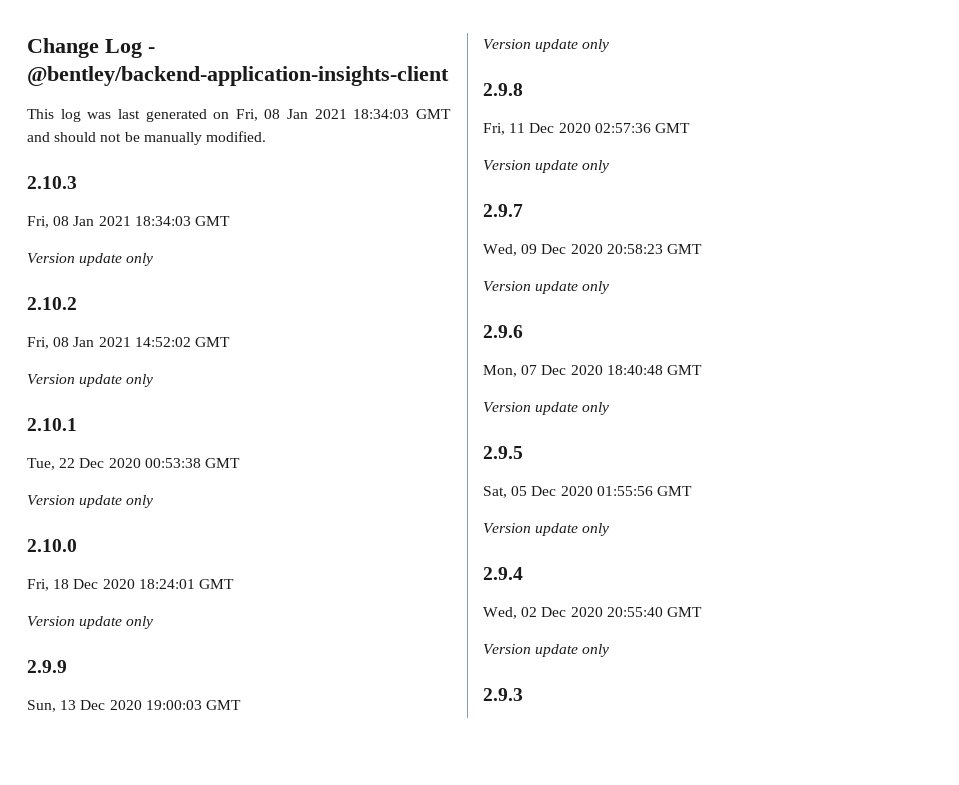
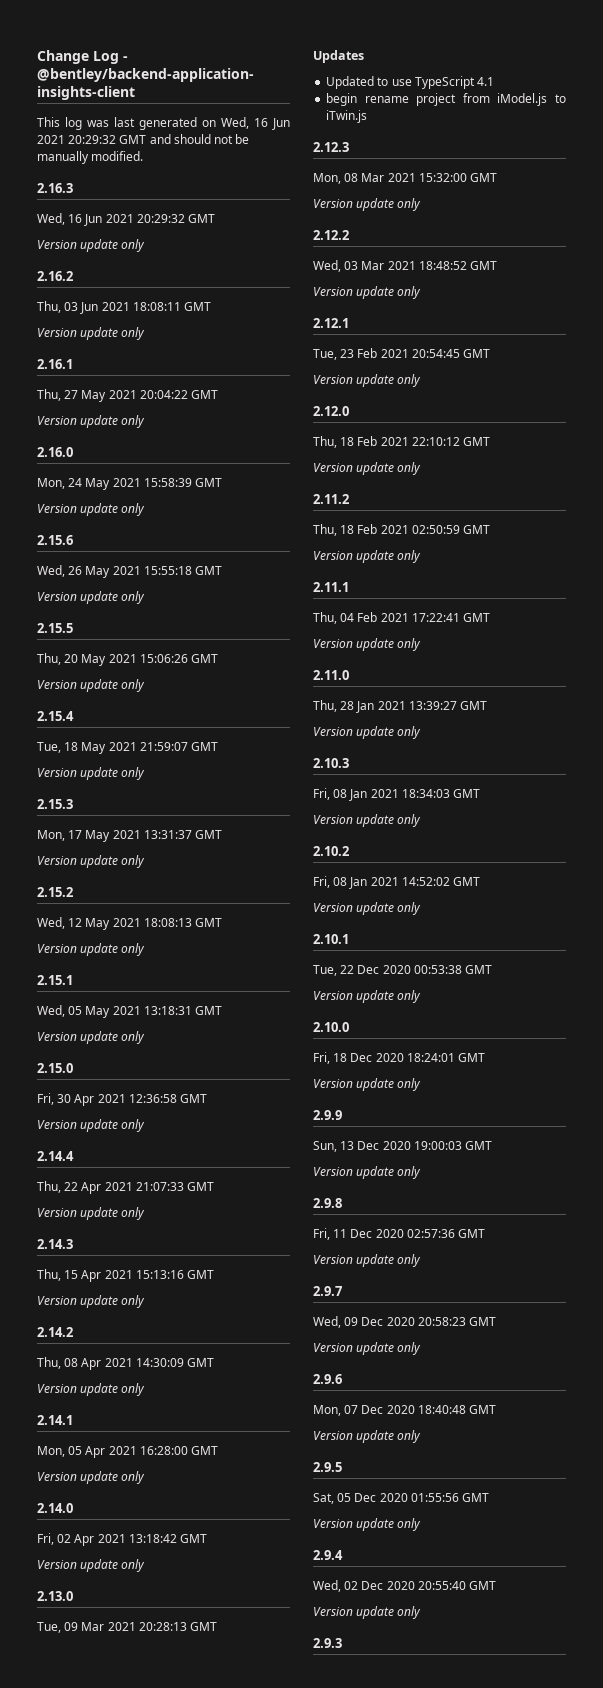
[235,109,410,121] Fri, 08 Jan 2021 18:34:03 -> [221,117,290,130] [37,135,117,144] Wed, 16 Jun 2021 20:29:32
(266, 136) none -> [37,183,73,193] [37,213,216,226] [37,239,146,252] [37,271,73,281] [37,301,212,314] [37,327,146,340] [37,359,73,369] [37,389,219,402] [37,415,146,428] [37,447,73,457] [37,478,223,490] [37,503,146,516] [37,535,73,545] [37,565,223,578] [37,591,146,604] [37,623,73,633] [37,653,219,666] [37,679,146,692] [37,711,74,721] [37,742,219,754] [37,767,146,780] [37,799,73,809] [37,830,223,842] [37,855,146,868] [37,887,73,897] [37,917,223,930] [37,943,146,956] [37,975,73,985] [37,1005,223,1018] [37,1031,146,1044] [37,1063,73,1073] [37,1093,208,1106] [37,1119,146,1132] [37,1151,74,1161] [37,1181,215,1194] [37,1207,146,1220] [37,1239,73,1249] [37,1269,215,1282] [37,1295,146,1308] [37,1327,73,1337] [37,1357,215,1370] [37,1383,146,1396] [37,1415,73,1425] [37,1446,219,1458] [37,1471,146,1484] [37,1503,73,1513] [37,1533,208,1546] [37,1559,146,1572] [37,1591,73,1601] [37,1622,218,1633] [313,50,364,63] [326,76,495,89] [326,93,566,106] [326,110,368,123] [313,142,349,152] [313,173,498,184] [313,198,422,211] [313,230,349,240] [313,260,498,272] [313,286,422,299] [313,318,349,328] [313,348,491,360] [313,374,422,387] [313,406,349,416] [313,436,491,448] [313,462,422,475] [313,494,349,504] [313,524,491,536] [313,550,422,563] [313,582,349,592] [313,612,491,624] [313,638,422,651] [313,670,349,680] [313,700,488,713] [313,726,422,739] // 2.16.3 // Wed, 16 Jun 2021 20:29:32 GMT // Version update only // 2.16.2 // Thu, 03 Jun 2021 18:08:11 GMT // Version update only // 2.16.1 // Thu, 27 May 2021 20:04:22 GMT // Version update only // 2.16.0 // Mon, 24 May 2021 15:58:39 GMT // Version update only // 2.15.6 // Wed, 26 May 2021 15:55:18 GMT // Version update only // 2.15.5 // Thu, 20 May 2021 15:06:26 GMT // Version update only // 2.15.4 // Tue, 18 May 2021 21:59:07 GMT // Version update only // 2.15.3 // Mon, 17 May 2021 13:31:37 GMT // Version update only // 2.15.2 // Wed, 12 May 2021 18:08:13 GMT // Version update only // 2.15.1 // Wed, 05 May 2021 13:18:31 GMT // Version update only // 2.15.0 // Fri, 30 Apr 2021 12:36:58 GMT // Version update only // 2.14.4 // Thu, 22 Apr 2021 21:07:33 GMT // Version update only // 2.14.3 // Thu, 15 Apr 2021 15:13:16 GMT // Version update only // 2.14.2 // Thu, 08 Apr 2021 14:30:09 GMT // Version update only // 2.14.1 // Mon, 05 Apr 2021 16:28:00 GMT // Version update only // 2.14.0 // Fri, 02 Apr 2021 13:18:42 GMT // Version update only // 2.13.0 // Tue, 09 Mar 2021 20:28:13 GMT // Updates // Updated to use TypeScript 4.1 // begin rename project from iModel.js to iTwin.js // 2.12.3 // Mon, 08 Mar 2021 15:32:00 GMT // Version update only // 2.12.2 // Wed, 03 Mar 2021 18:48:52 GMT // Version update only // 2.12.1 // Tue, 23 Feb 2021 20:54:45 GMT // Version update only // 2.12.0 // Thu, 18 Feb 2021 22:10:12 GMT // Version update only // 2.11.2 // Thu, 18 Feb 2021 02:50:59 GMT // Version update only // 2.11.1 // Thu, 04 Feb 2021 17:22:41 GMT // Version update only // 2.11.0 // Thu, 28 Jan 2021 13:39:27 GMT // Version update only

